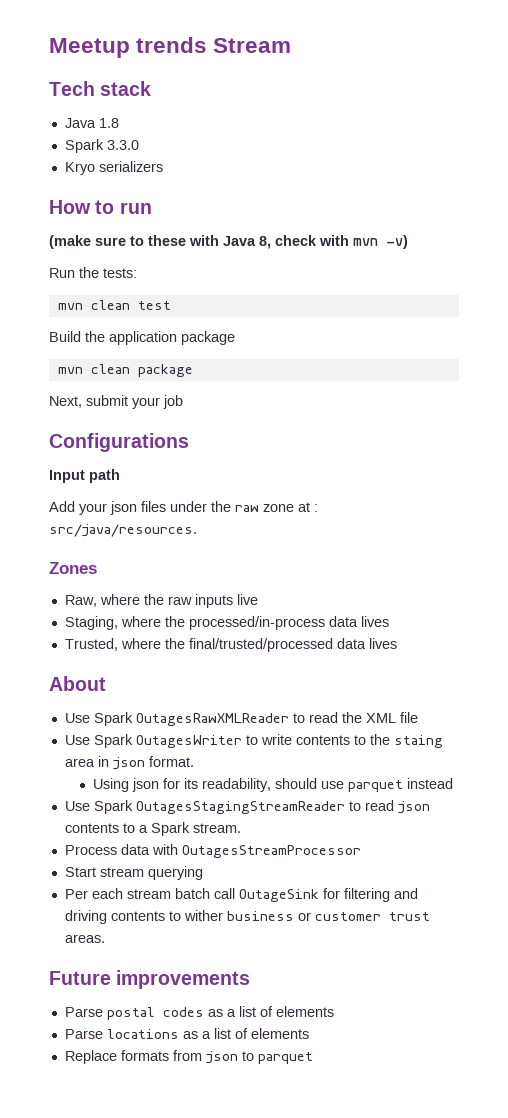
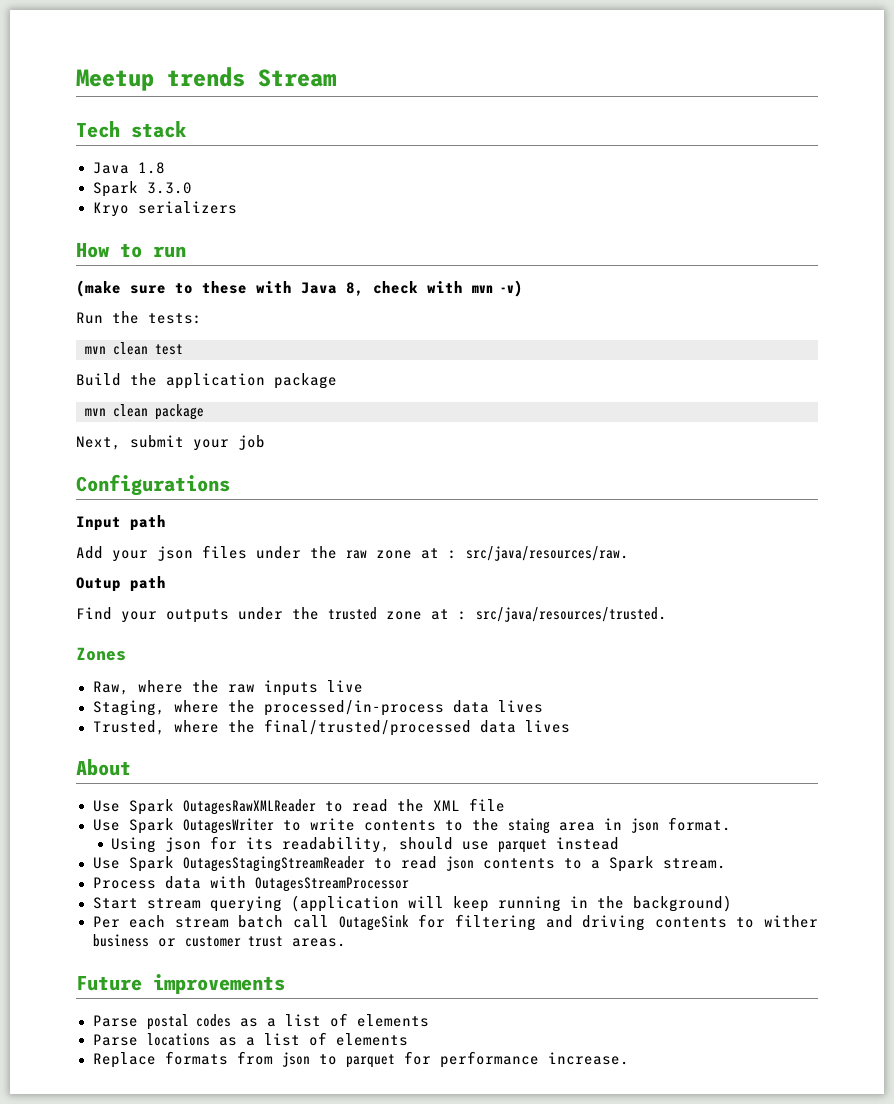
[49,524,197,537] src/java/resources. -> [466,546,629,561] [76,576,166,592] [76,607,667,623] src/java/resources/raw. // Outup path // Find your outputs under the trusted zone at : src/java/resources/trusted.
(203, 873) none -> [290,895,732,912] (application will keep running in the background)
(313, 1058) none -> [403,1051,629,1068] for performance increase.

